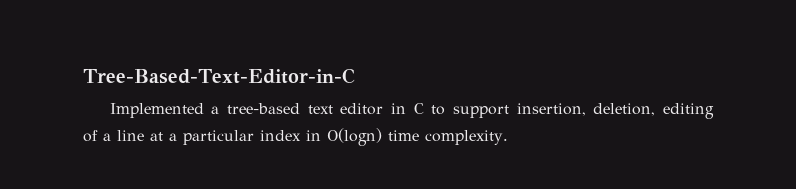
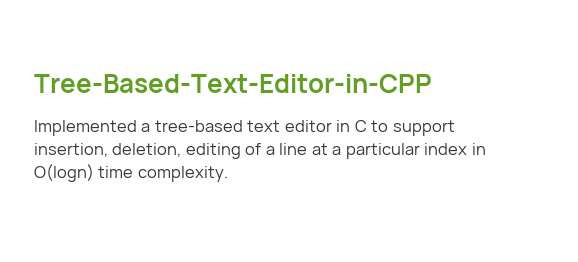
[83,68,355,84] Tree-Based-Text-Editor-in-C -> [34,74,432,93] Tree-Based-Text-Editor-in-CPP

